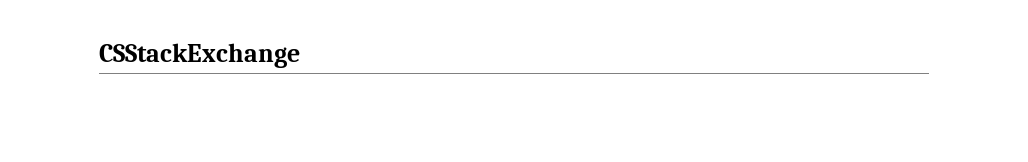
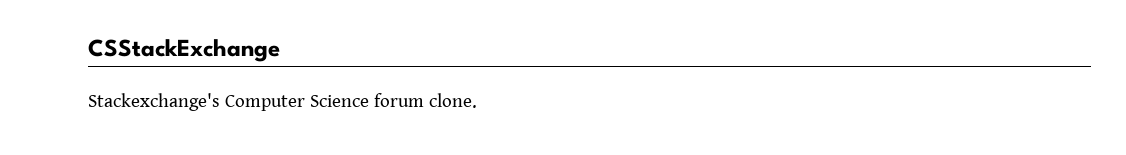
(300, 55) none -> [88,93,477,111] // Stackexchange's Computer Science forum clone.

